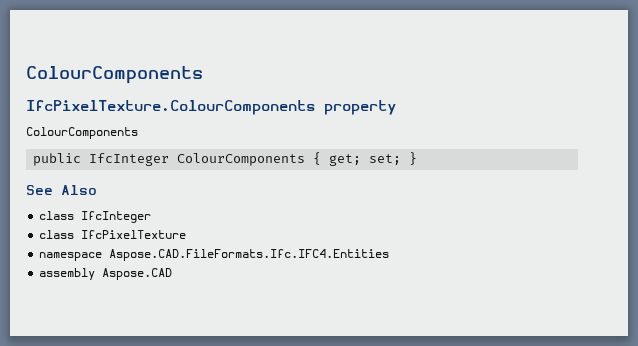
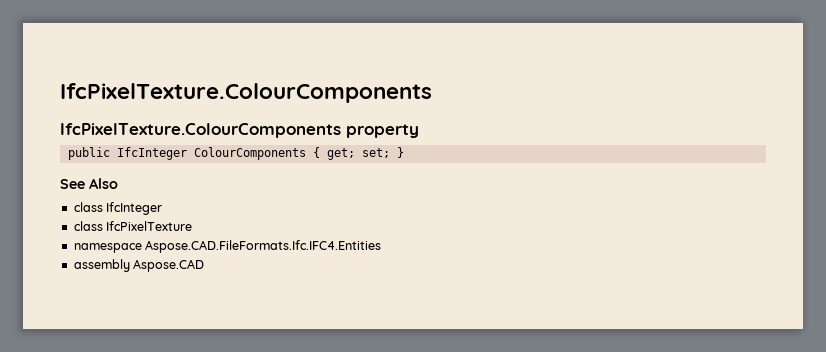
[26,66,203,84] ColourComponents -> [60,83,432,103] IfcPixelTexture.ColourComponents
[26,127,138,139] // ColourComponents -> (419, 131) none

